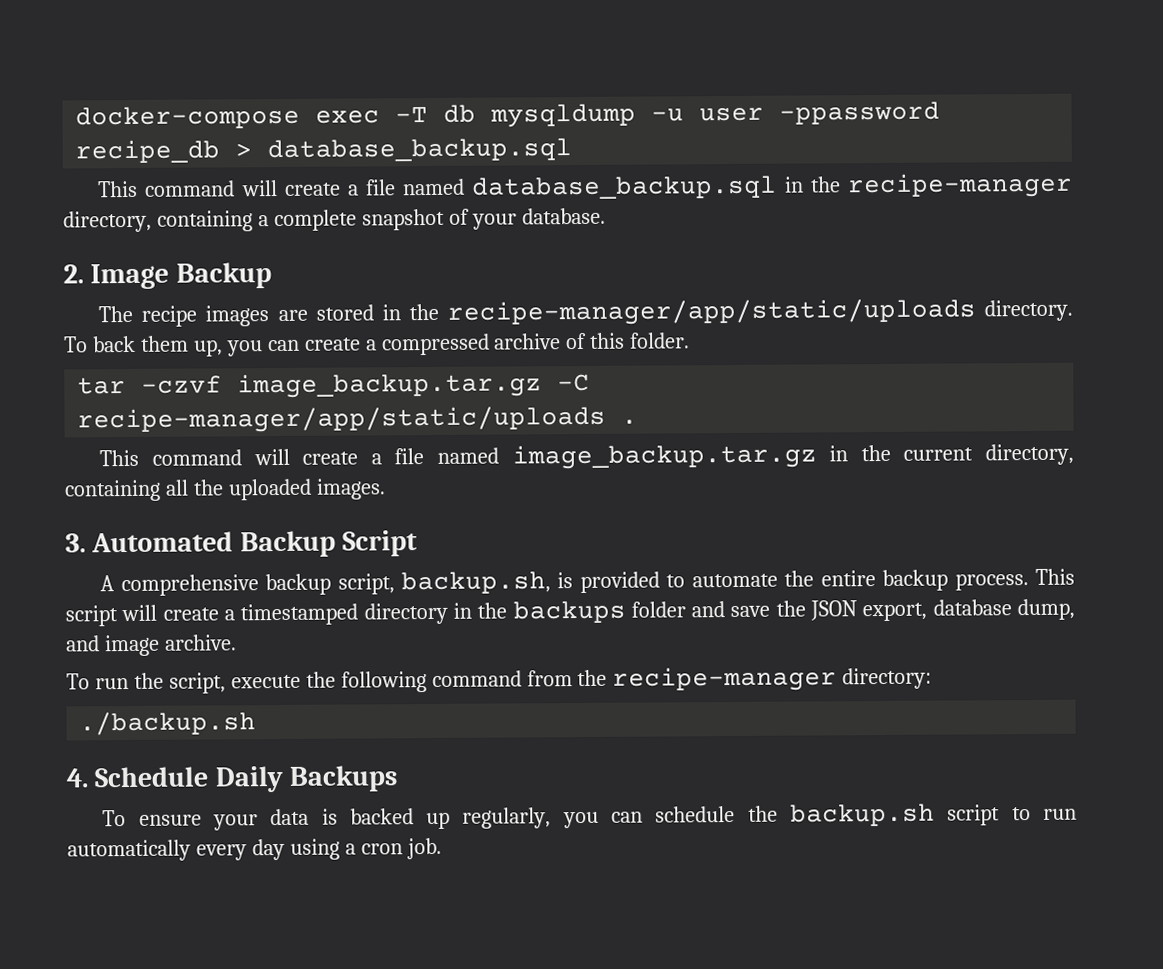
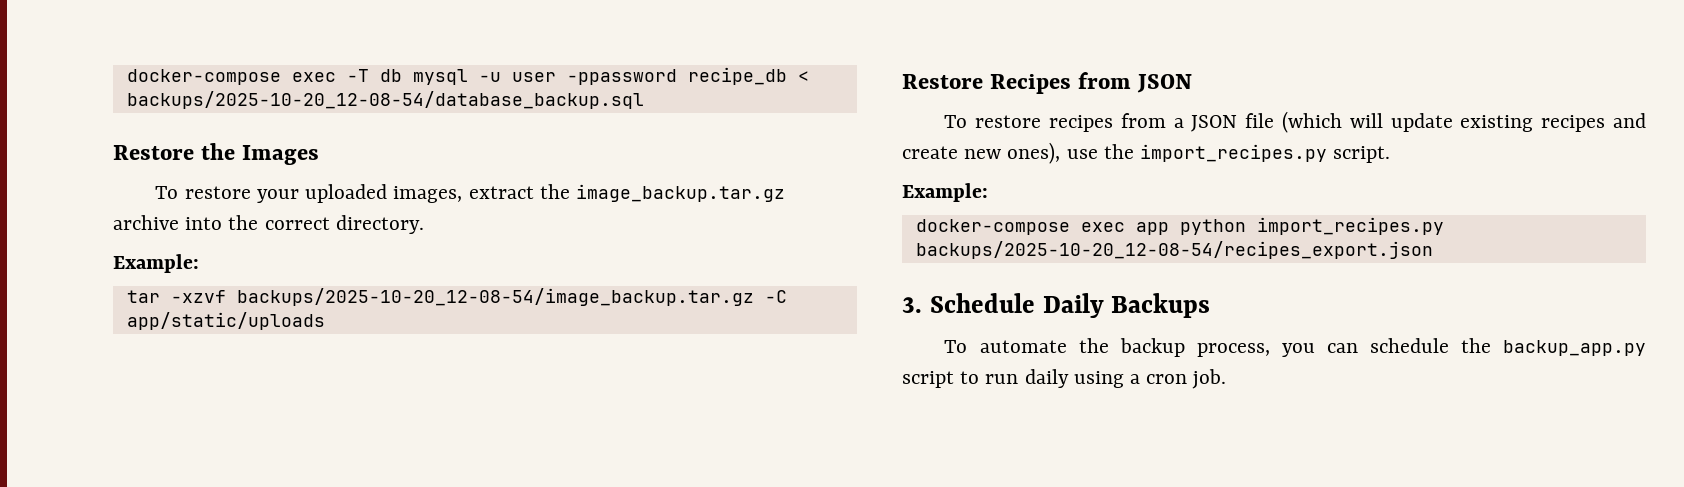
[490,103,637,128] mysqldump -> [412,69,468,85] mysql
[235,138,573,163] [97,172,1073,200] [63,207,606,233] [63,262,272,290] [98,298,1073,327] [64,332,691,357] [77,372,591,399] [77,405,639,434] [99,443,1075,470] [64,478,386,502] [65,530,419,558] [100,568,1075,597] [65,598,1075,627] [65,634,237,657] [66,666,933,694] [79,711,257,736] [66,765,399,793] [102,807,552,831] > database_backup.sql // This command will create a file named database_backup.sql in the recipe-manager directory, containing a complete snapshot of your database. // 2. Image Backup // The recipe images are stored in the recipe-manager/app/static/uploads directory. To back them up, you can create a compressed archive of this folder. // tar -czvf image_backup.tar.gz -C recipe-manager/app/static/uploads . // This command will create a file named image_backup.tar.gz in the current directory, containing all the uploaded images. // 3. Automated Backup Script // A comprehensive backup script, backup.sh, is provided to automate the entire backup process. This script will create a timestamped directory in the backups folder and save the JSON export, database dump, and image archive. // To run the script, execute the following command from the recipe-manager directory: // ./backup.sh // 4. Schedule Daily Backups // To ensure your data is backed up regularly, -> [797,71,809,82] [126,91,644,109] [113,143,320,165] [155,184,785,203] [113,215,424,234] [113,254,199,273] [126,288,787,306] [126,312,325,330] [902,72,1193,94] [944,111,1646,133] [902,142,1391,164] [902,183,988,202] [915,217,1444,235] [915,241,1433,259] [902,293,1211,318] [944,338,1270,357] < backups/2025-10-20_12-08-54/database_backup.sql // Restore the Images // To restore your uploaded images, extract the image_backup.tar.gz archive into the correct directory. // Example: // tar -xzvf backups/2025-10-20_12-08-54/image_backup.tar.gz -C app/static/uploads // Restore Recipes from JSON // To restore recipes from a JSON file (which will update existing recipes and create new ones), use the import_recipes.py script. // Example: // docker-compose exec app python import_recipes.py backups/2025-10-20_12-08-54/recipes_export.json // 3. Schedule Daily Backups // To automate the backup process,
[790,803,936,827] backup.sh -> [1503,340,1646,356] backup_app.py
[67,838,285,862] automatically every day -> [1024,369,1069,388] daily

